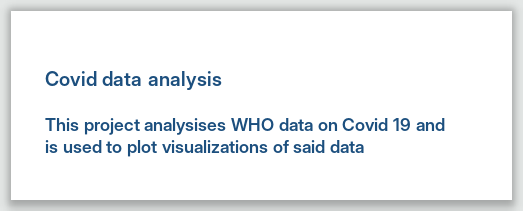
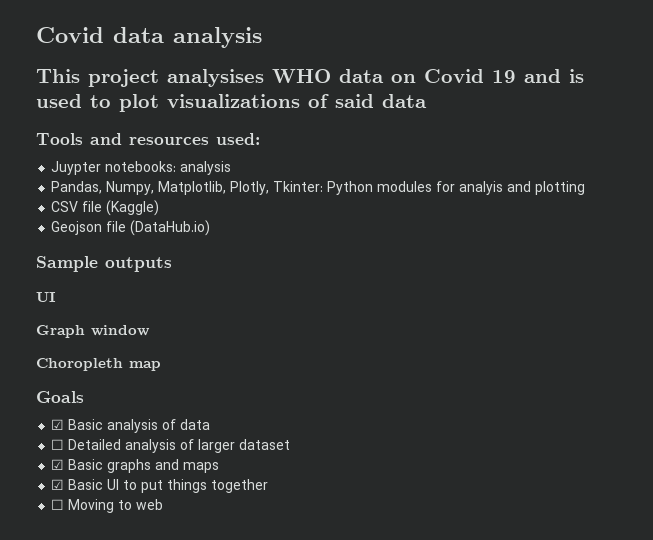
(365, 146) none -> [36,133,260,145] [51,161,232,175] [51,181,586,195] [51,200,160,216] [51,220,211,236] [36,256,172,272] [36,292,56,302] [36,325,150,338] [36,358,161,371] [36,391,84,403] [51,419,211,433] [51,439,291,453] [51,459,220,473] [51,479,269,493] [51,499,164,513] // Tools and resources used: // Juypter notebooks: analysis // Pandas, Numpy, Matplotlib, Plotly, Tkinter: Python modules for analyis and plotting // CSV file (Kaggle) // Geojson file (DataHub.io) // Sample outputs // UI // Graph window // Choropleth map // Goals // ☑ Basic analysis of data // ☐ Detailed analysis of larger dataset // ☑ Basic graphs and maps // ☑ Basic UI to put things together // ☐ Moving to web

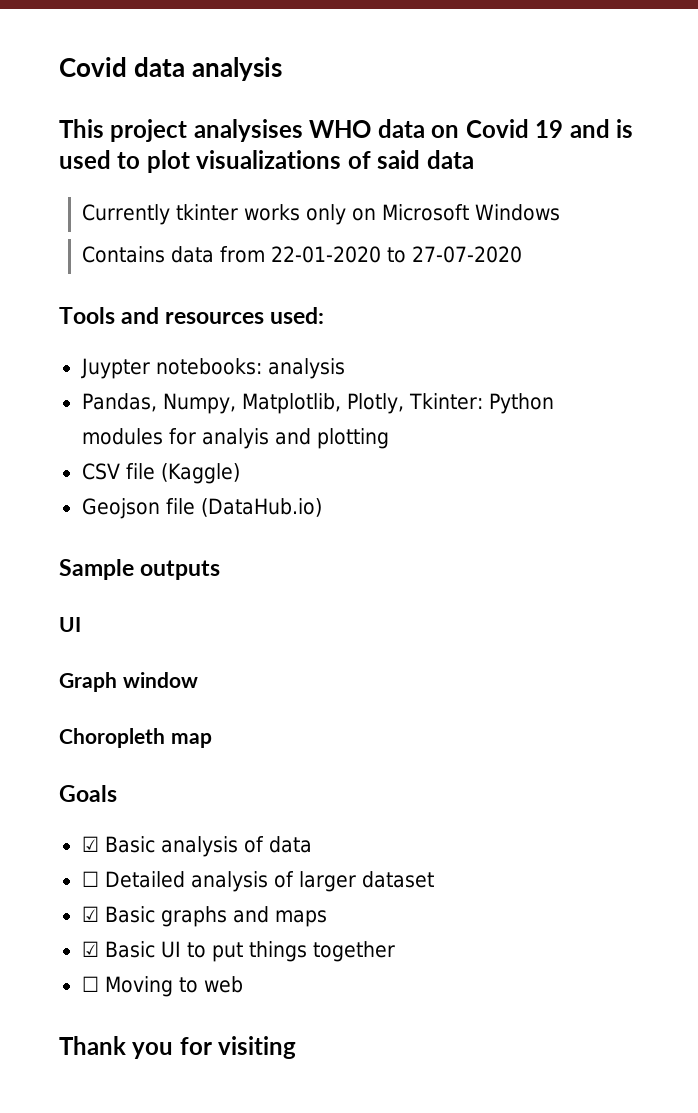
(427, 101) none -> [82,204,561,225] [82,246,523,263] // Currently tkinter works only on Microsoft Windows // Contains data from 22-01-2020 to 27-07-2020
(164, 504) none -> [59,1036,297,1059] // Thank you for visiting

